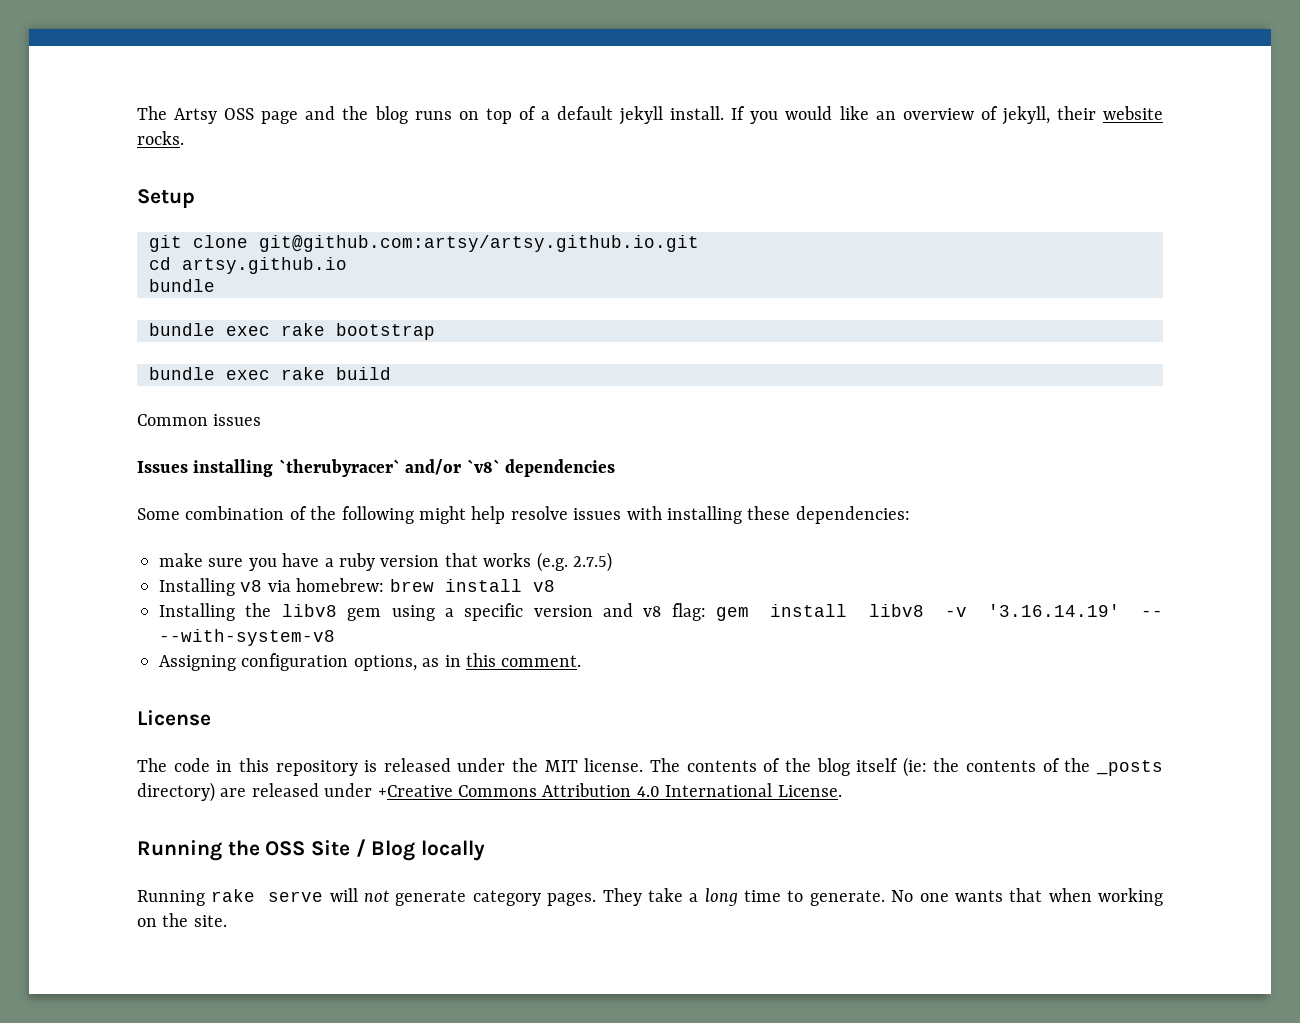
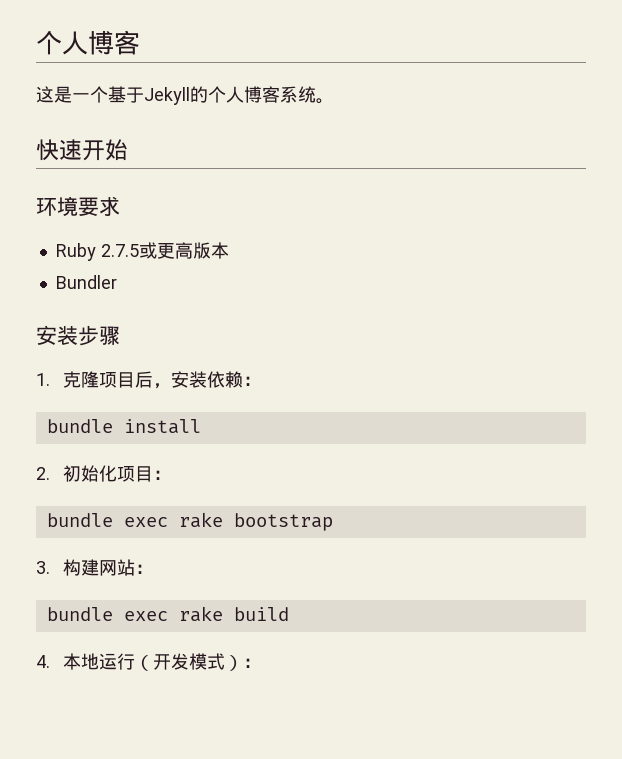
[137,106,1164,125] [137,131,184,145] [137,189,195,208] [149,235,699,252] [149,257,347,274] [149,279,215,292] The Artsy OSS page and the blog runs on top of a default jekyll install. If you would like an overview of jekyll, their website rocks. // Setup // git clone git@github.com:artsy/artsy.github.io.git // cd artsy.github.io // bundle -> [36,30,140,55] [36,86,334,105] [36,139,128,161] [36,196,120,216] [55,242,229,261] [55,275,117,289] [36,325,120,346] [36,371,261,389] [46,419,201,434] [36,465,171,482] 个人博客 // 这是一个基于Jekyll的个人博客系统。 // 快速开始 // 环境要求 // Ruby 2.7.5或更高版本 // Bundler // 安装步骤 // 1.克隆项目后，安装依赖： // bundle install // 2.初始化项目：
(435, 331) none -> [36,559,153,576] // 3.构建网站：
[137,414,262,426] [137,459,615,477] [137,506,910,524] [159,552,612,572] [159,578,555,596] [159,603,1163,621] [159,629,335,646] [159,653,582,671] [137,710,211,726] [137,757,1163,777] [137,782,842,802] [137,839,486,861] [137,888,1164,906] [137,913,227,927] Common issues // Issues installing `therubyracer` and/or `v8` dependencies // Some combination of the following might help resolve issues with installing these dependencies: // make sure you have a ruby version that works (e.g. 2.7.5) // Installing v8 via homebrew: brew install v8 // Installing the libv8 gem using a specific version and v8 flag: gem install libv8 -v '3.16.14.19' -- --with-system-v8 // Assigning configuration options, as in this comment. // License // The code in this repository is released under the MIT license. The contents of the blog itself (ie: the contents of the _posts directory) are released under +Creative Commons Attribution 4.0 International License. // Running the OSS Site / Blog locally // Running rake serve will not generate category pages. They take a long time to generate. No one wants that when working on the site. -> [36,653,261,671] 4.本地运行（开发模式）：

